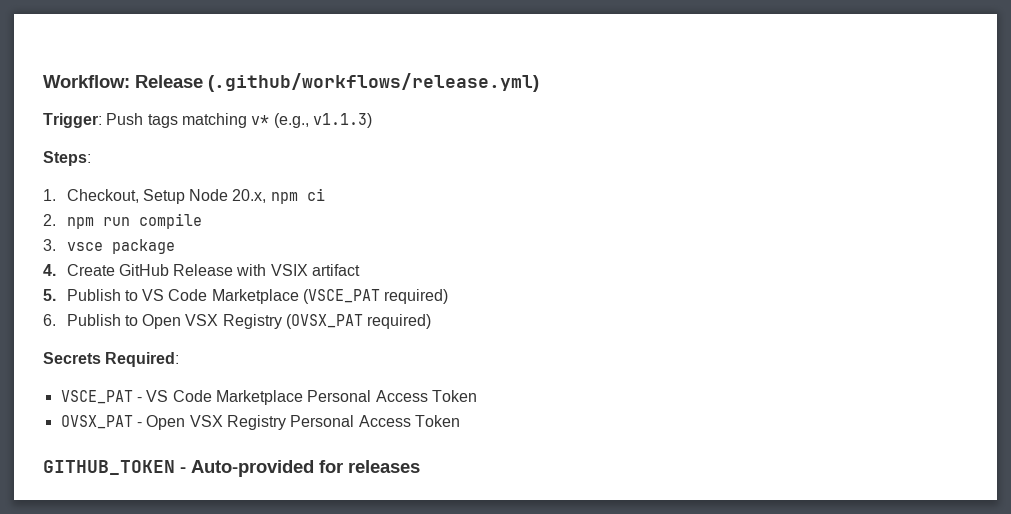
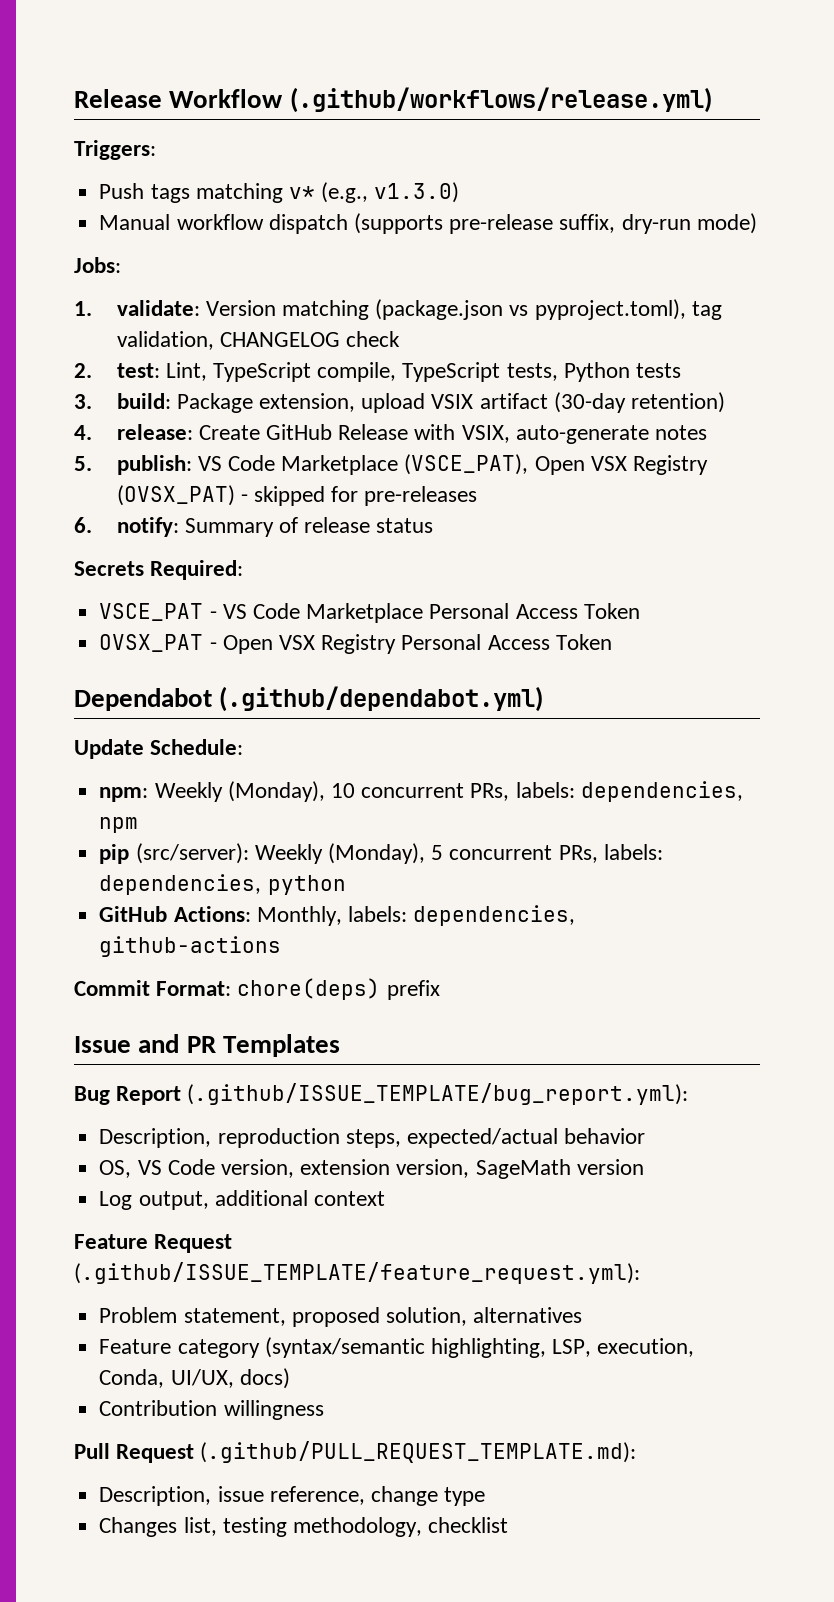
[43,75,203,88] Workflow: Release -> [74,89,284,108] Release Workflow
[43,113,102,128] Trigger: -> [74,140,156,160] Triggers: //
[312,113,372,128] [43,151,91,166] [43,188,325,204] [43,213,202,229] [43,239,175,254] v1.1.3) // Steps: // 1. Checkout, Setup Node 20.x, npm ci // 2. npm run compile // 3. vsce package -> [374,182,460,203] [99,213,757,234] [74,257,121,273] [74,299,722,320] [116,331,401,350] [74,362,682,382] [74,392,726,413] v1.3.0) // Manual workflow dispatch (supports pre-release suffix, dry-run mode) // Jobs: // 1. validate: Version matching (package.json vs pyproject.toml), tag validation, CHANGELOG check // 2. test: Lint, TypeScript compile, TypeScript tests, Python tests // 3. build: Package extension, upload VSIX artifact (30-day retention)
(56, 270) none -> [116,424,193,440] release:
[270,264,361,276] VSIX artifact -> [461,425,708,444] VSIX, auto-generate notes
[66,289,449,304] [43,314,432,329] Publish to VS Code Marketplace (VSCE_PAT required) // 6. Publish to Open VSX Registry (OVSX_PAT required) -> [116,454,709,475] [116,485,478,506] [74,517,434,537] publish: VS Code Marketplace (VSCE_PAT), Open VSX Registry (OVSX_PAT) - skipped for pre-releases // 6. notify: Summary of release status
[43,460,420,477] GITHUB_TOKEN - Auto-provided for releases -> [74,686,544,712] [74,739,244,759] [99,781,743,802] [99,817,139,833] [99,843,663,864] [99,874,346,895] [99,905,576,926] [99,936,282,957] [74,978,440,1000] [74,1034,340,1057] [74,1083,689,1105] [99,1128,646,1148] [99,1159,644,1179] [99,1190,385,1210] [74,1234,233,1253] [74,1262,640,1284] [99,1307,583,1327] [99,1337,695,1358] [99,1368,290,1389] [99,1400,324,1420] [74,1441,637,1463] [99,1486,486,1506] [99,1517,509,1537] Dependabot (.github/dependabot.yml) // Update Schedule: // npm: Weekly (Monday), 10 concurrent PRs, labels: dependencies, npm // pip (src/server): Weekly (Monday), 5 concurrent PRs, labels: dependencies, python // GitHub Actions: Monthly, labels: dependencies, github-actions // Commit Format: chore(deps) prefix // Issue and PR Templates // Bug Report (.github/ISSUE_TEMPLATE/bug_report.yml): // Description, reproduction steps, expected/actual behavior // OS, VS Code version, extension version, SageMath version // Log output, additional context // Feature Request (.github/ISSUE_TEMPLATE/feature_request.yml): // Problem statement, proposed solution, alternatives // Feature category (syntax/semantic highlighting, LSP, execution, Conda, UI/UX, docs) // Contribution willingness // Pull Request (.github/PULL_REQUEST_TEMPLATE.md): // Description, issue reference, change type // Changes list, testing methodology, checklist

